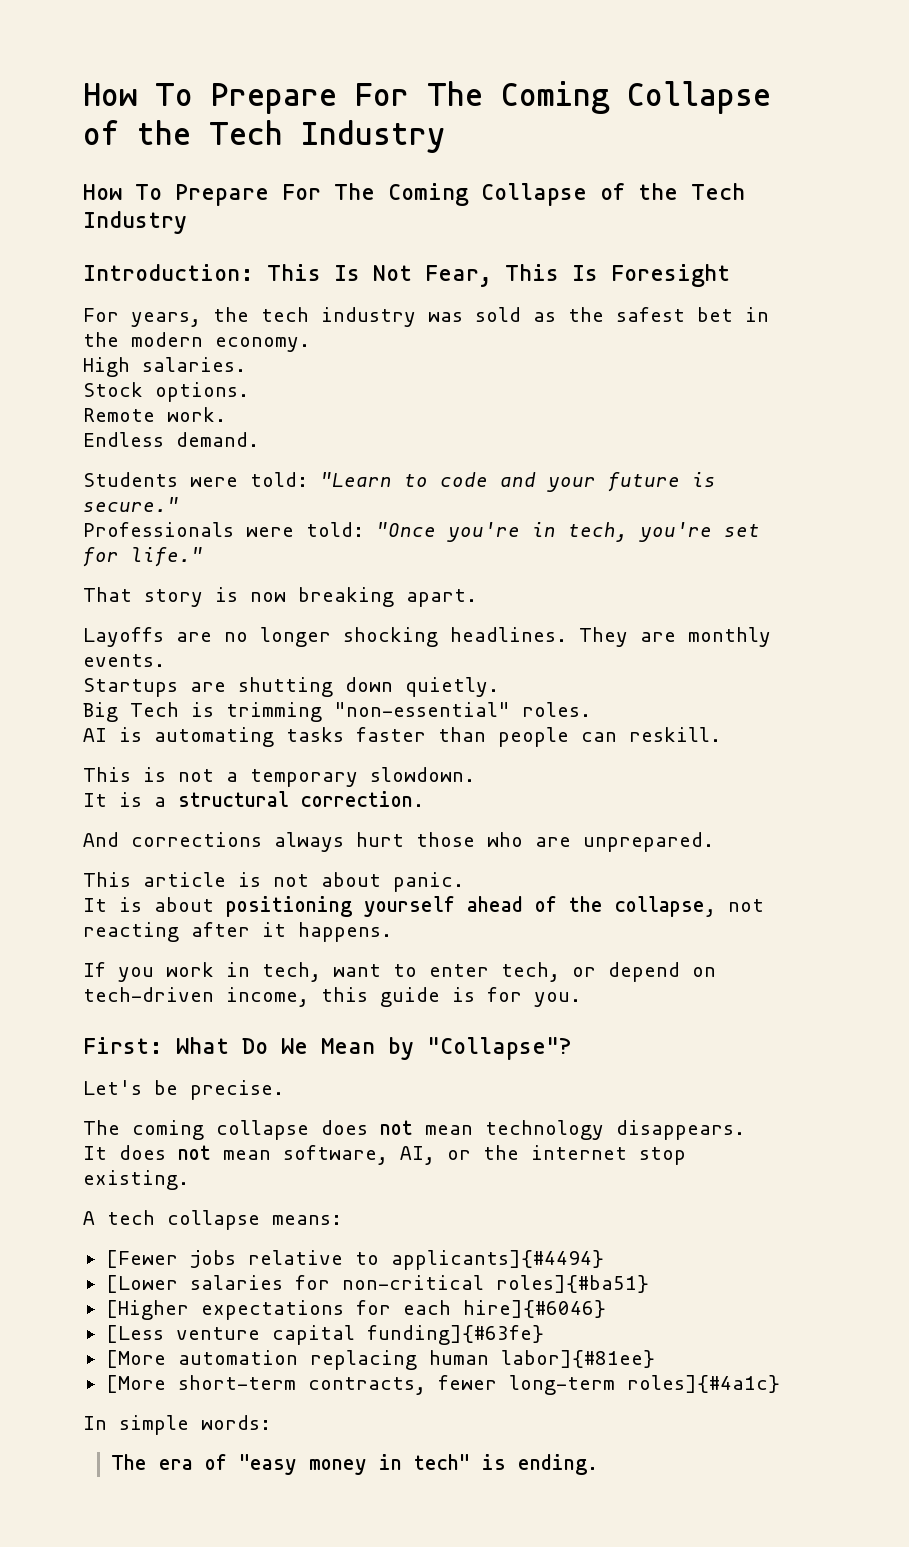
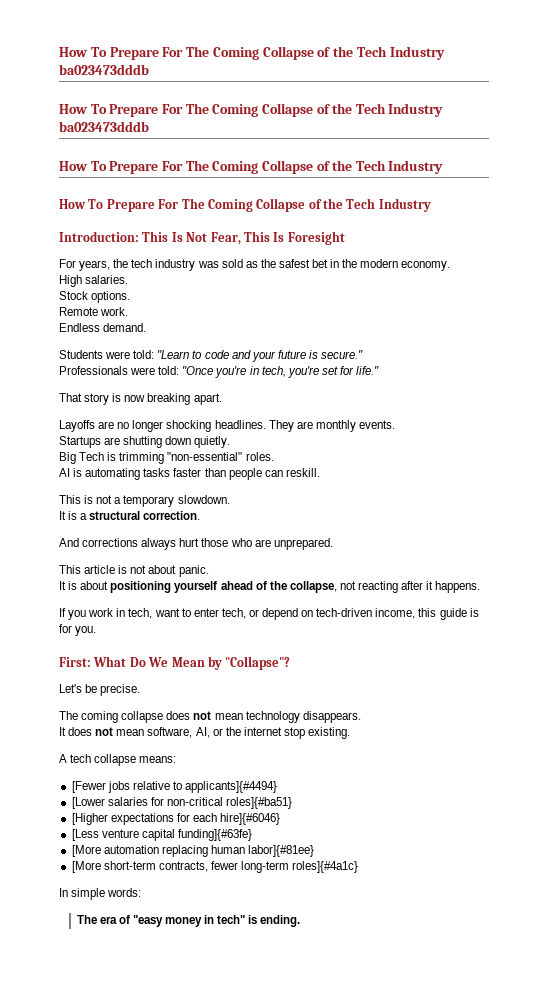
(445, 136) none -> [59,64,149,75] [59,103,444,117] [59,121,149,132] [59,160,444,174] ba023473dddb // How To Prepare For The Coming Collapse of the Tech Industry ba023473dddb // How To Prepare For The Coming Collapse of the Tech Industry

